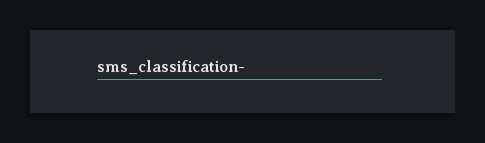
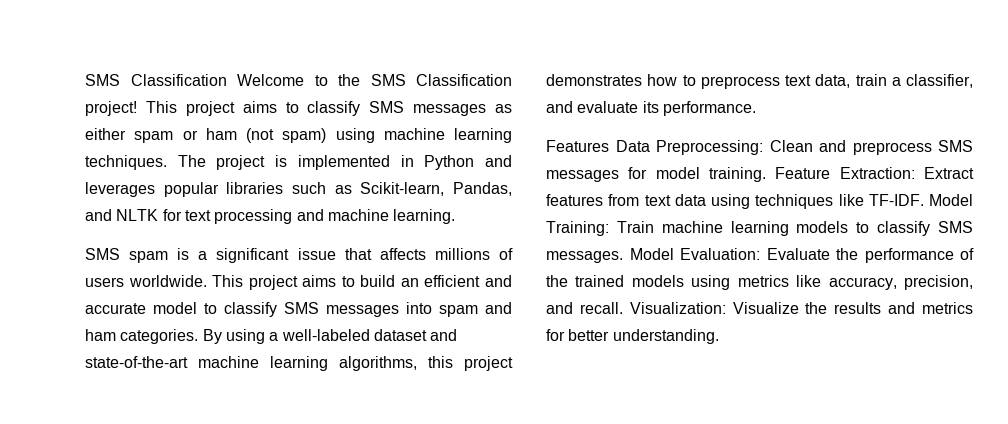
[97,60,245,75] sms_classification- -> [85,74,512,86] [85,101,512,116] [85,128,512,143] [85,155,512,170] [85,182,512,197] [85,209,456,224] [85,248,513,263] [85,275,512,290] [85,302,512,317] [85,329,458,344] [85,356,513,371] [546,74,973,89] [546,101,756,116] [546,140,973,155] [546,167,974,182] [546,194,973,209] [546,221,973,236] [546,248,974,263] [546,275,973,290] [546,302,973,314] [546,329,719,344] SMS Classification Welcome to the SMS Classification project! This project aims to classify SMS messages as either spam or ham (not spam) using machine learning techniques. The project is implemented in Python and leverages popular libraries such as Scikit-learn, Pandas, and NLTK for text processing and machine learning. // SMS spam is a significant issue that affects millions of users worldwide. This project aims to build an efficient and accurate model to classify SMS messages into spam and ham categories. By using a well-labeled dataset and state-of-the-art machine learning algorithms, this project demonstrates how to preprocess text data, train a classifier, and evaluate its performance. // Features Data Preprocessing: Clean and preprocess SMS messages for model training. Feature Extraction: Extract features from text data using techniques like TF-IDF. Model Training: Train machine learning models to classify SMS messages. Model Evaluation: Evaluate the performance of the trained models using metrics like accuracy, precision, and recall. Visualization: Visualize the results and metrics for better understanding.

